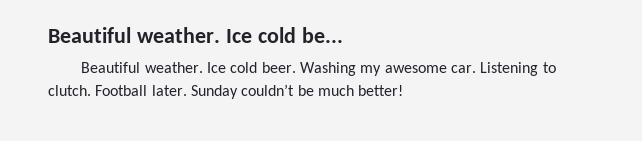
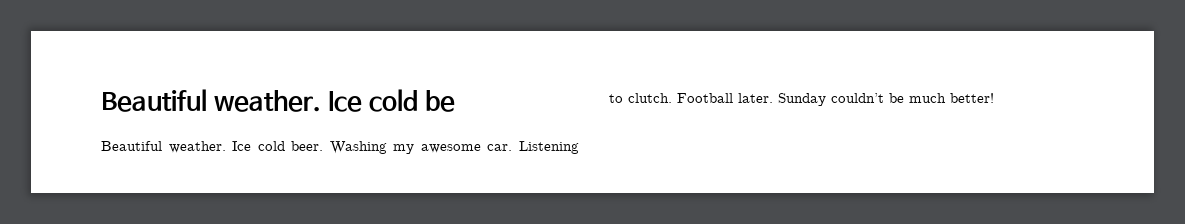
[48,27,343,43] Beautiful weather. Ice cold be... -> [101,89,456,112] Beautiful weather. Ice cold be

